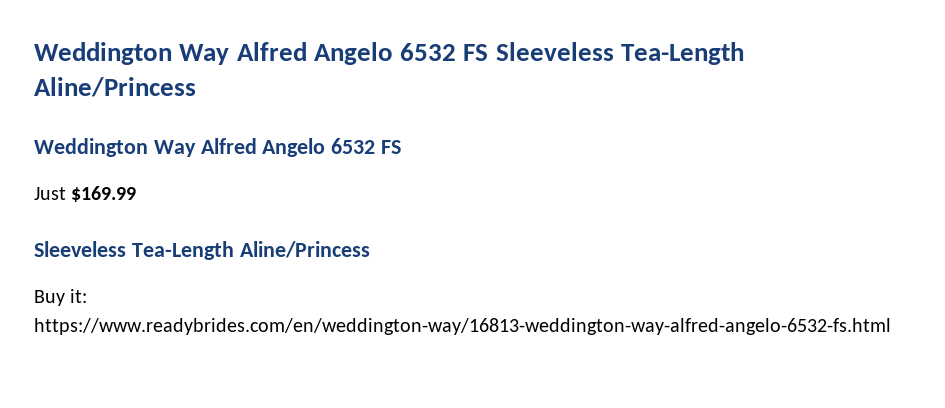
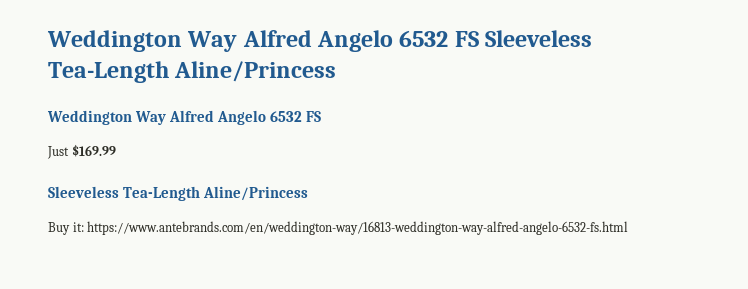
[34,318,891,335] https://www.readybrides.com/en/weddington-way/16813-weddington-way-alfred-angelo-6532-fs.html -> [87,221,629,235] https://www.antebrands.com/en/weddington-way/16813-weddington-way-alfred-angelo-6532-fs.html

